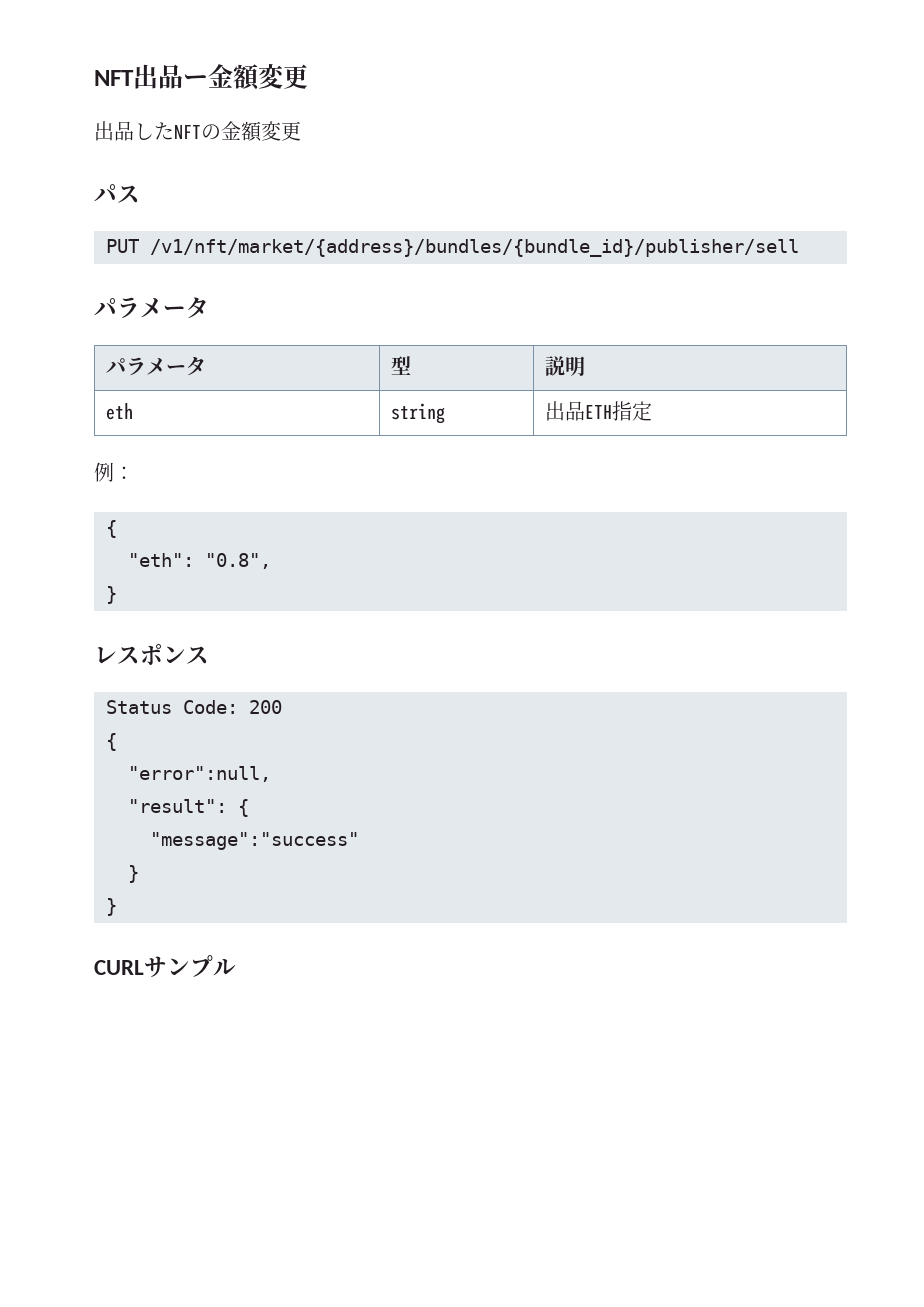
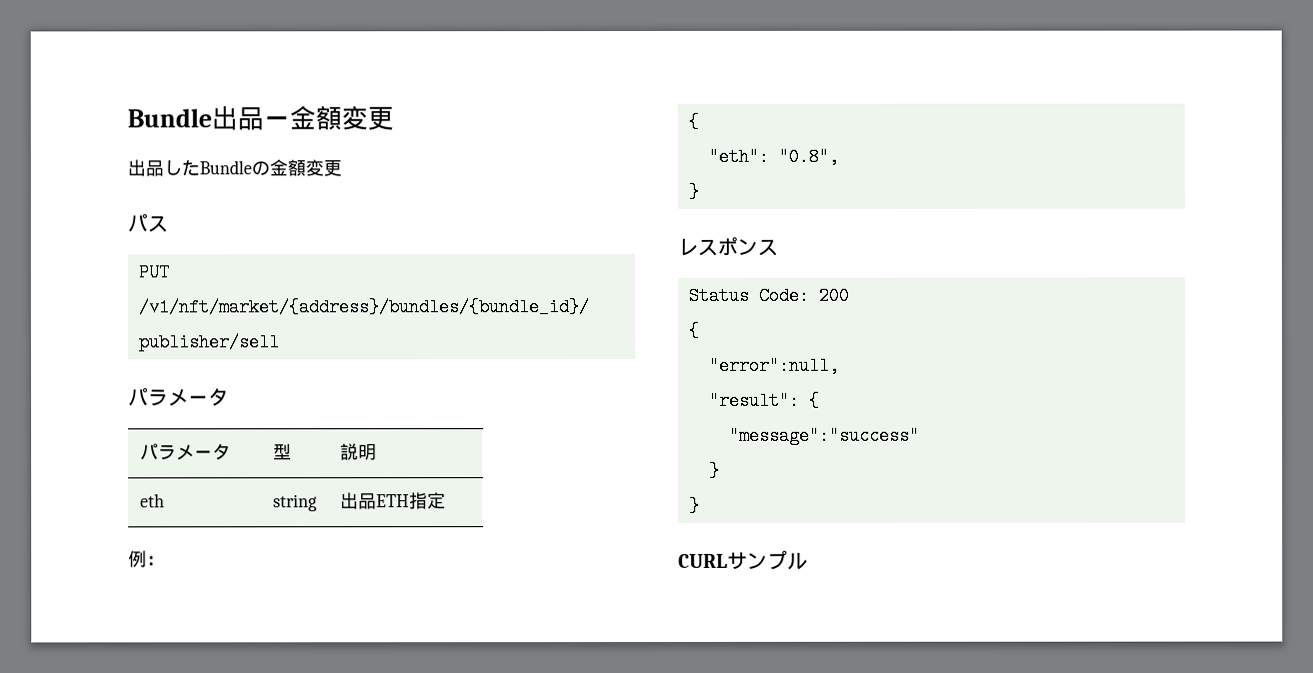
[94,70,134,86] NFT -> [127,108,212,128] Bundle
[174,125,201,139] NFT -> [199,160,252,175] Bundle

